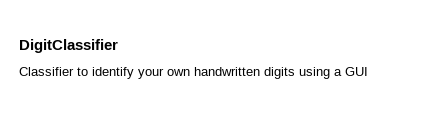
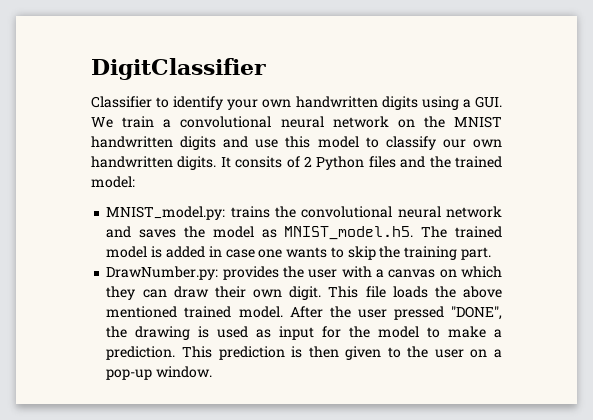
[345,67,368,76] GUI -> [474,96,502,108] [91,116,502,128] [91,136,502,150] [91,156,502,170] [91,176,135,188] [106,206,503,220] [106,226,503,240] [106,246,491,260] [106,266,502,280] [106,286,503,300] [106,306,502,320] [106,326,502,340] [106,346,503,360] [106,366,213,380] GUI. We train a convolutional neural network on the MNIST handwritten digits and use this model to classify our own handwritten digits. It consits of 2 Python files and the trained model: // MNIST_model.py: trains the convolutional neural network and saves the model as MNIST_model.h5. The trained model is added in case one wants to skip the training part. // DrawNumber.py: provides the user with a canvas on which they can draw their own digit. This file loads the above mentioned trained model. After the user pressed "DONE", the drawing is used as input for the model to make a prediction. This prediction is then given to the user on a pop-up window.

